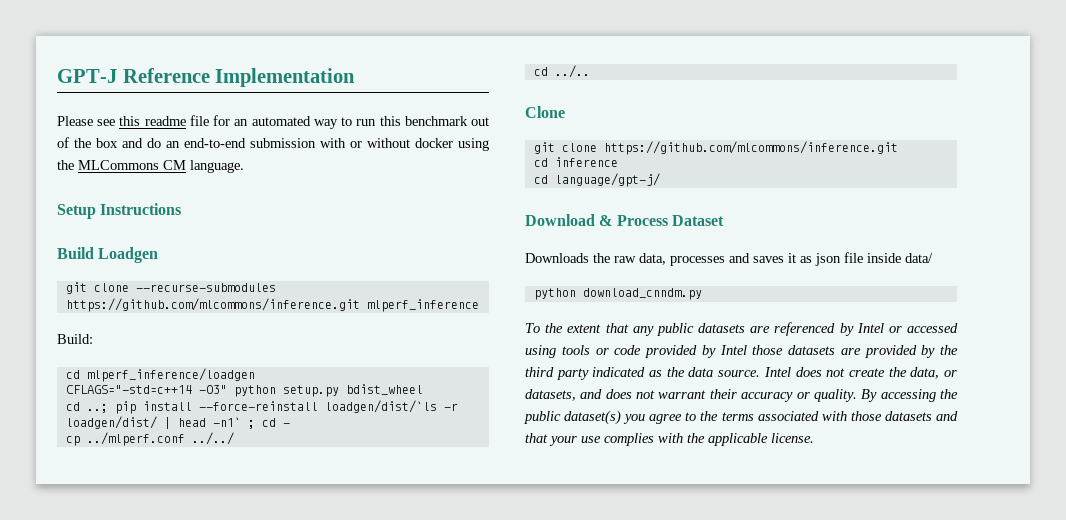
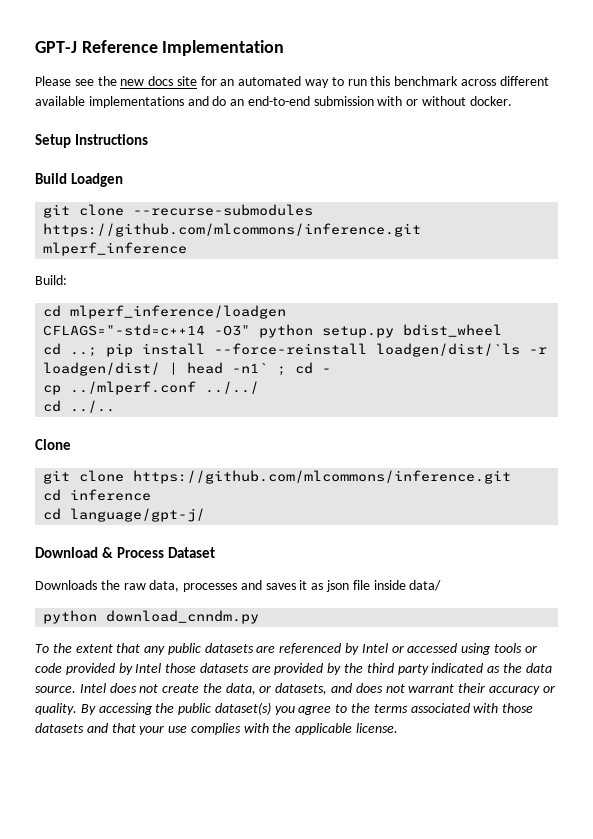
[119,115,209,126] this readme file -> [97,76,197,86] the new docs site
[470,117,489,126] [57,137,118,148] out of the box -> [460,76,549,86] [35,96,184,108] across different available implementations
[415,138,489,151] [57,160,244,173] docker using the MLCommons CM language. -> [469,96,512,106] docker.

